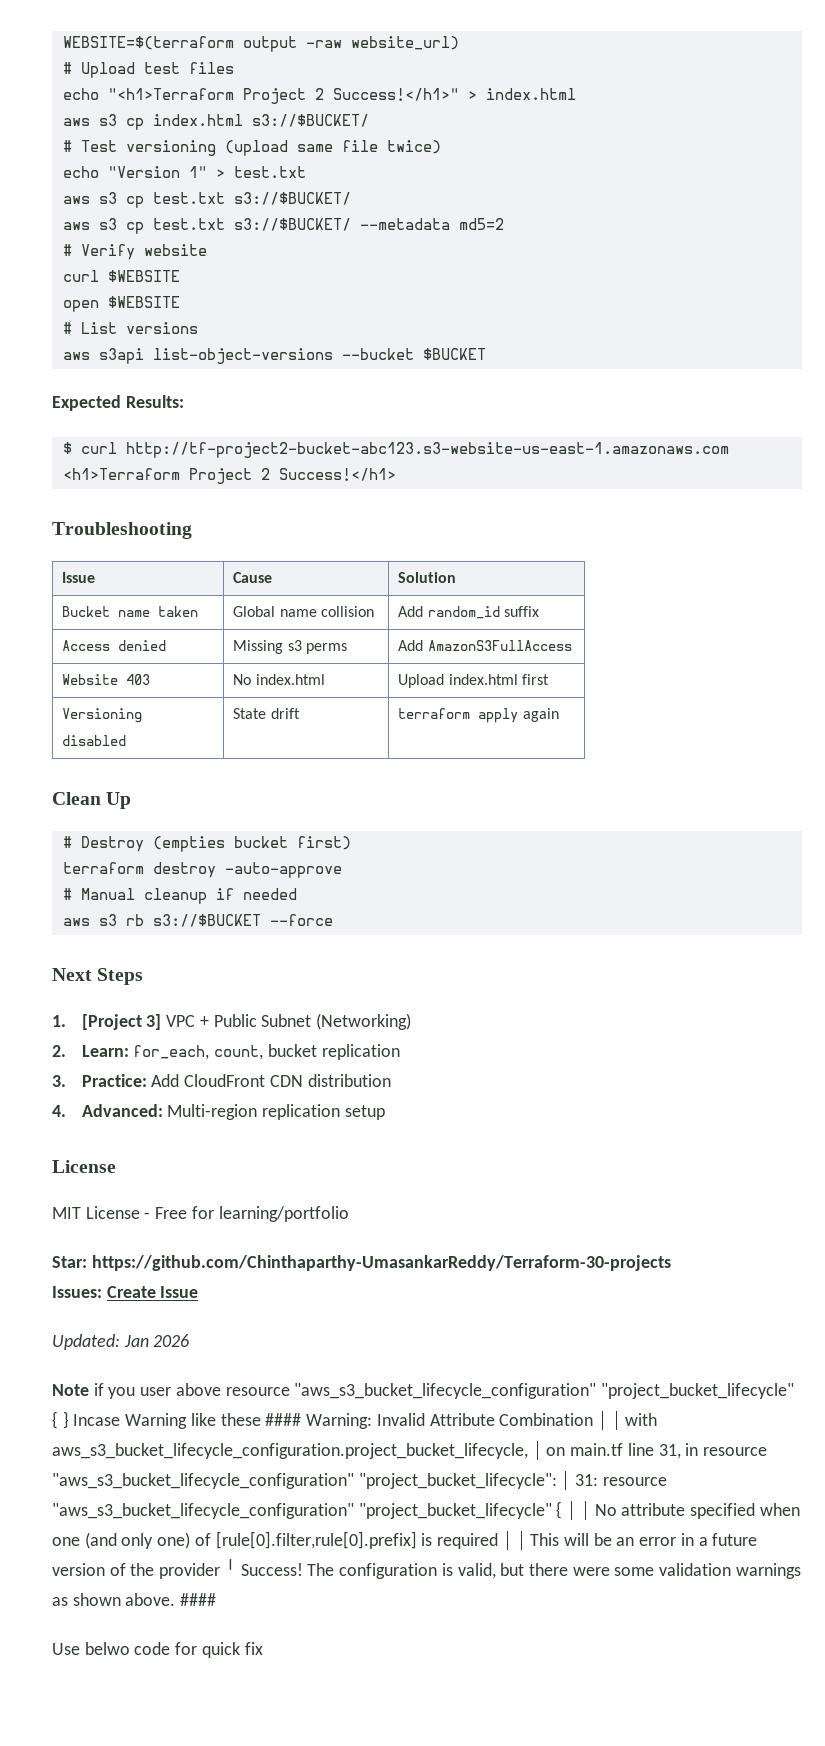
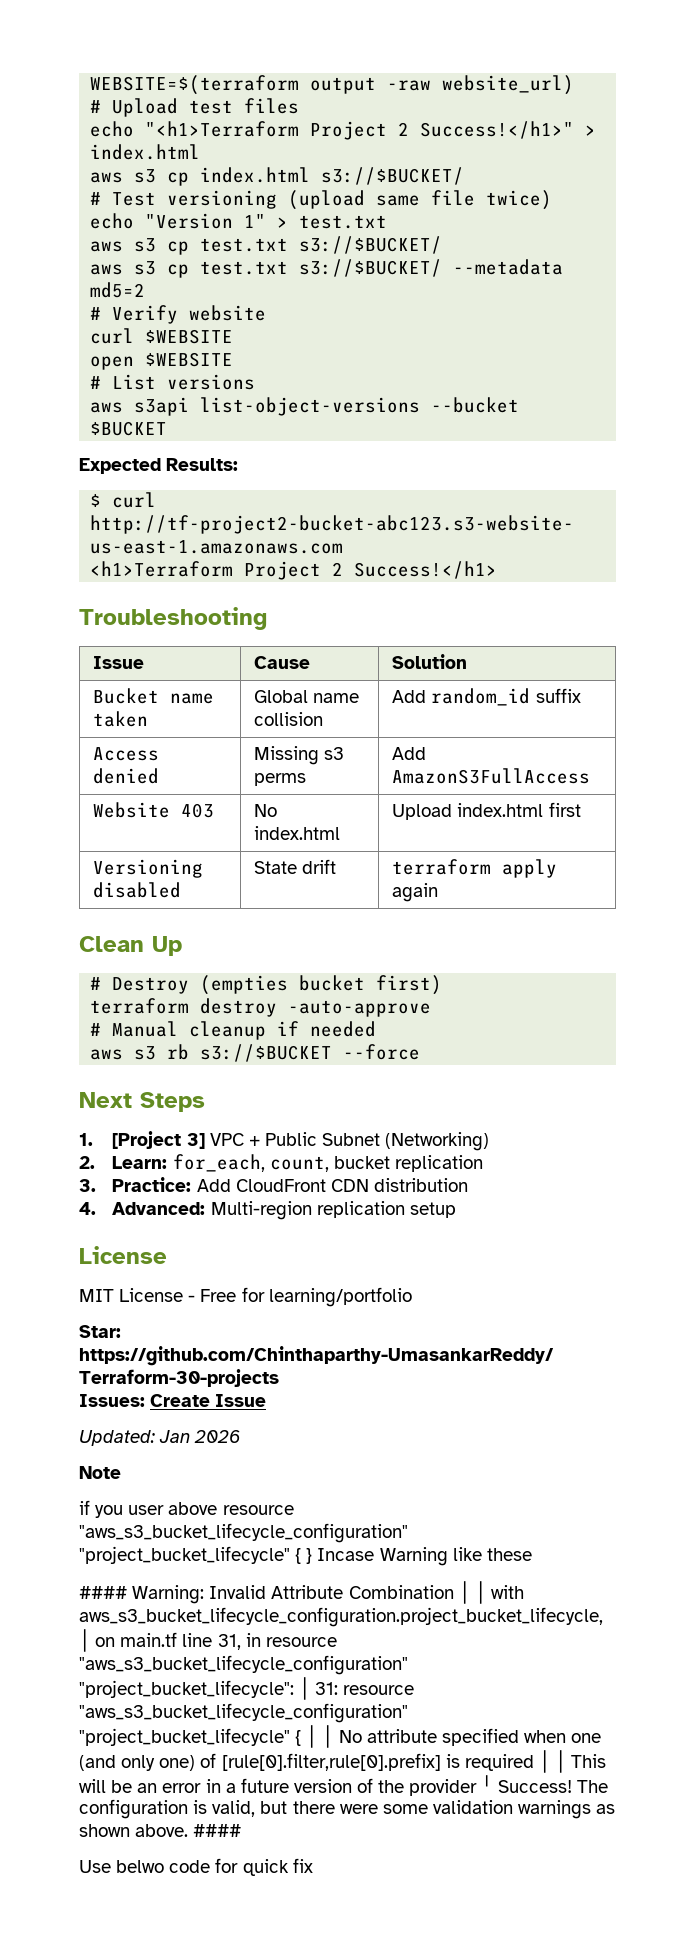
(89, 1390) none -> (121, 1472) //
(261, 1419) none -> (532, 1554) //

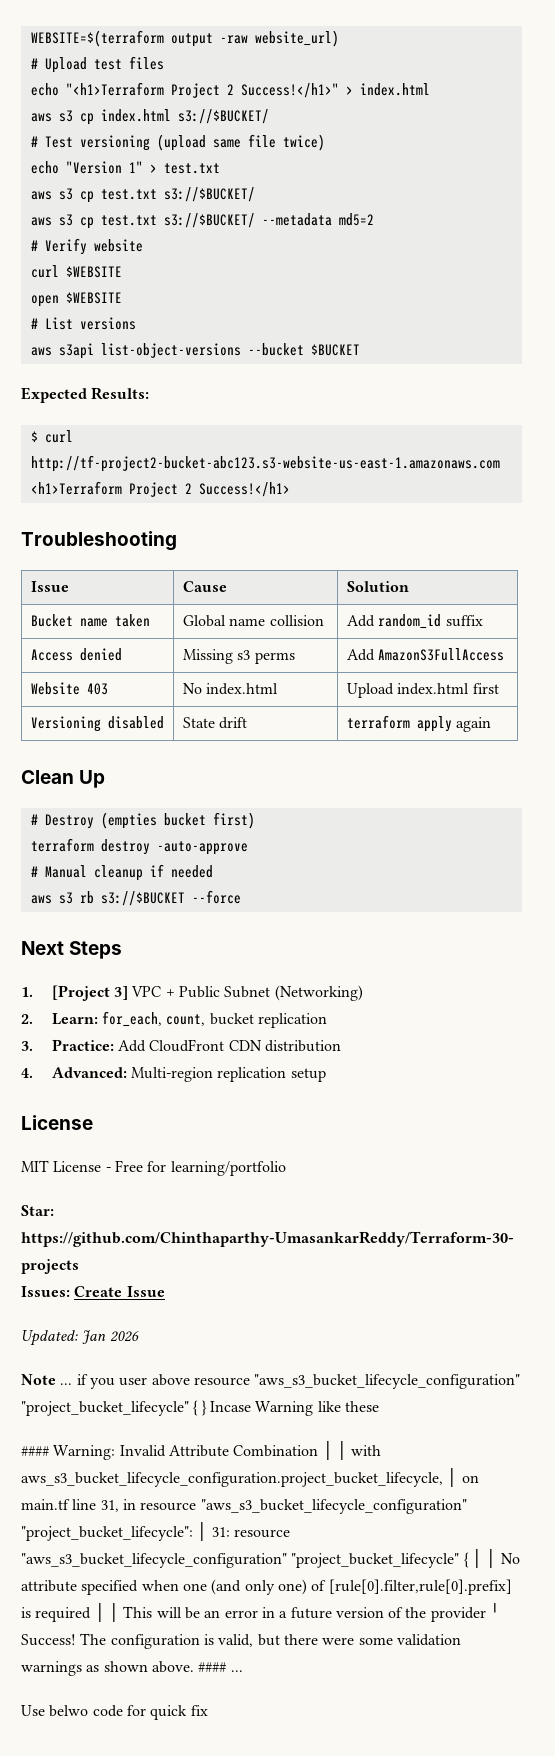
(121, 1472) // -> [60,1383,73,1385] ...
(242, 1830) none -> [230,1670,243,1672] ...

